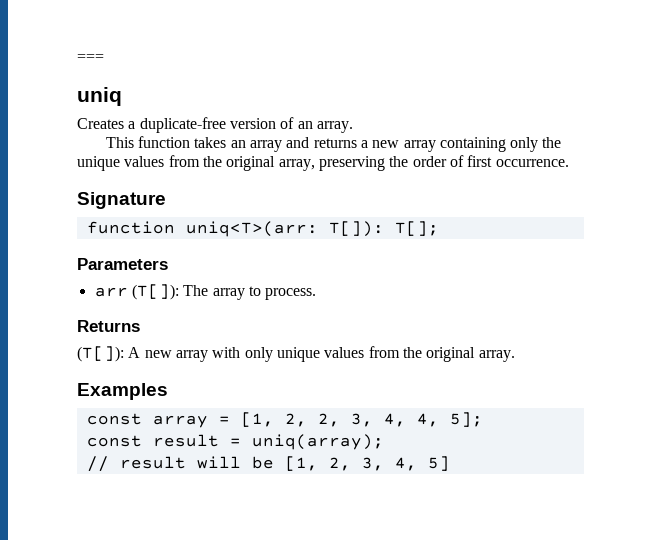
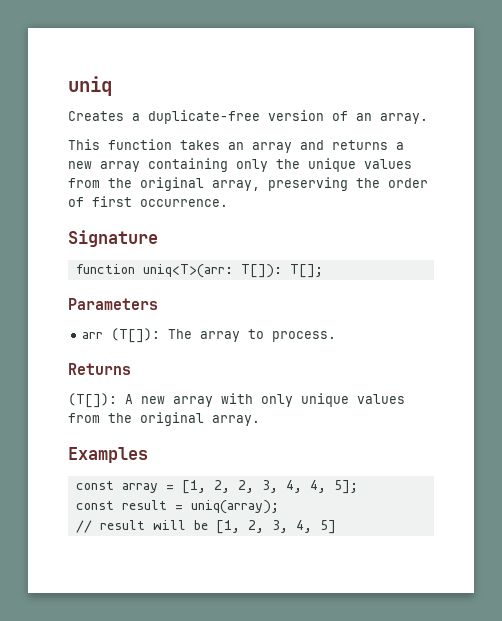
[77,54,104,62] === // -> (68, 86) none

